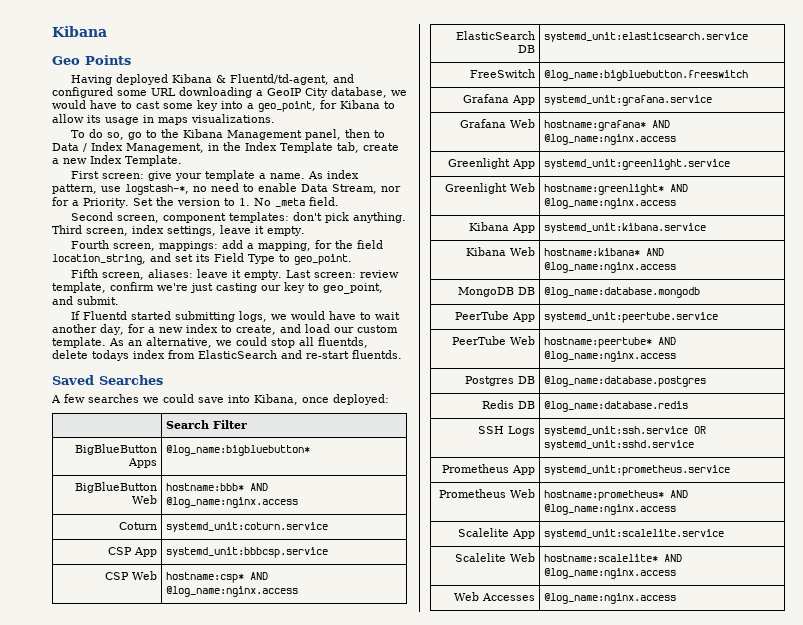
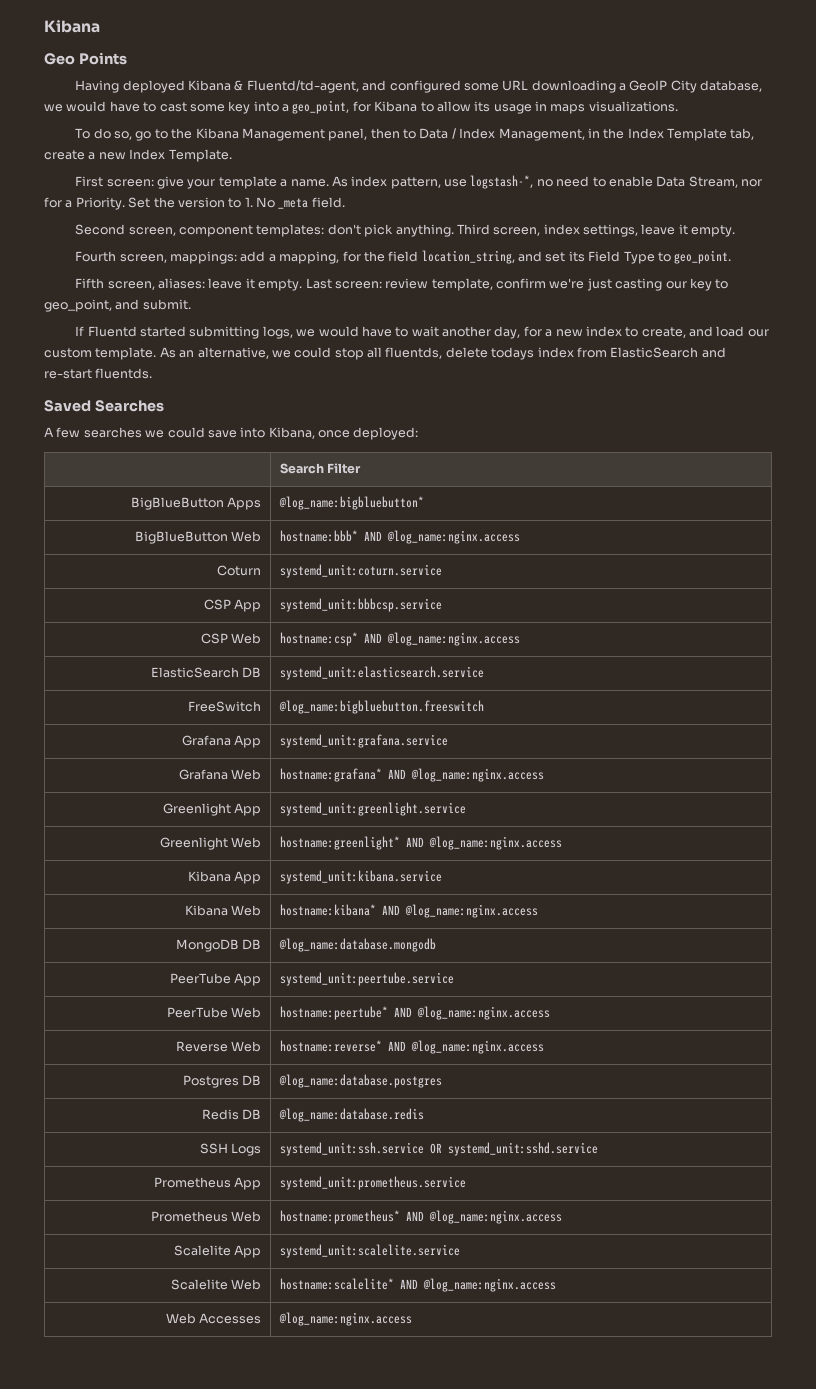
(677, 356) none -> [175,1041,262,1052] [279,1040,544,1054] // Reverse Web | hostname:reverse* AND @log_name:nginx.access

